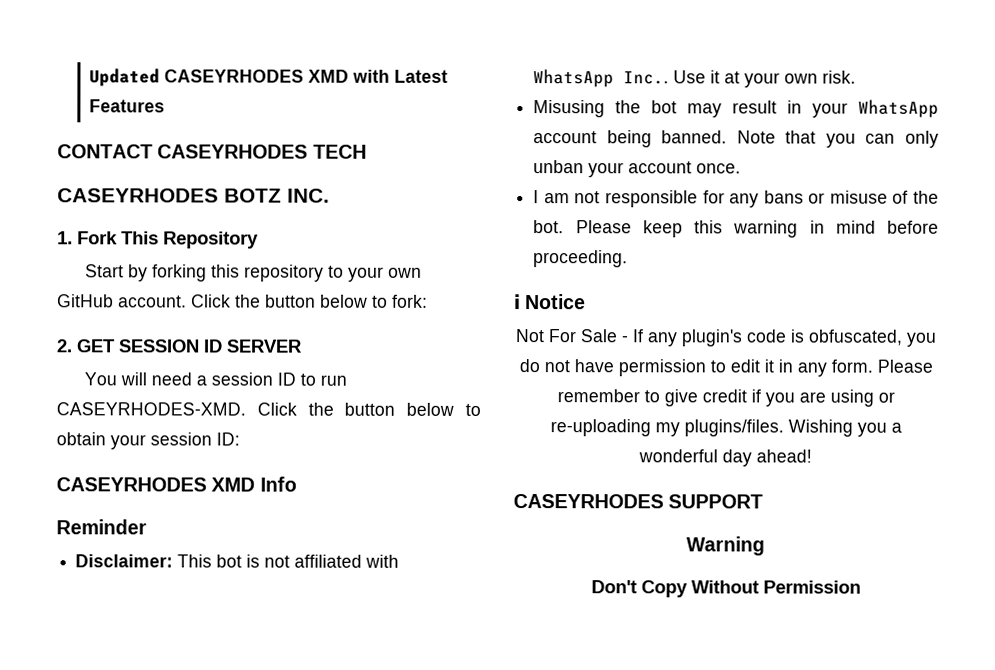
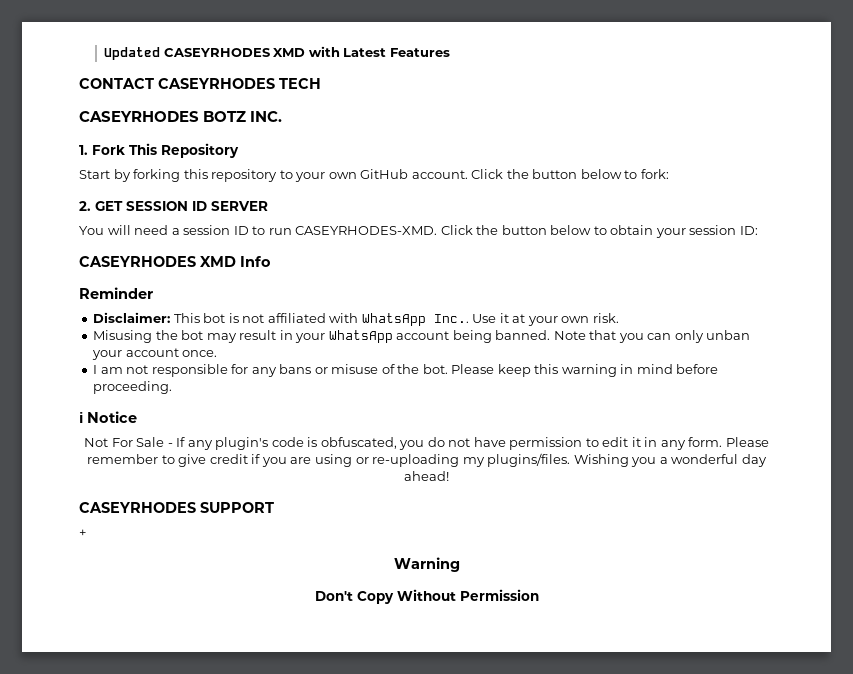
(764, 501) none -> [79,529,86,537] // +

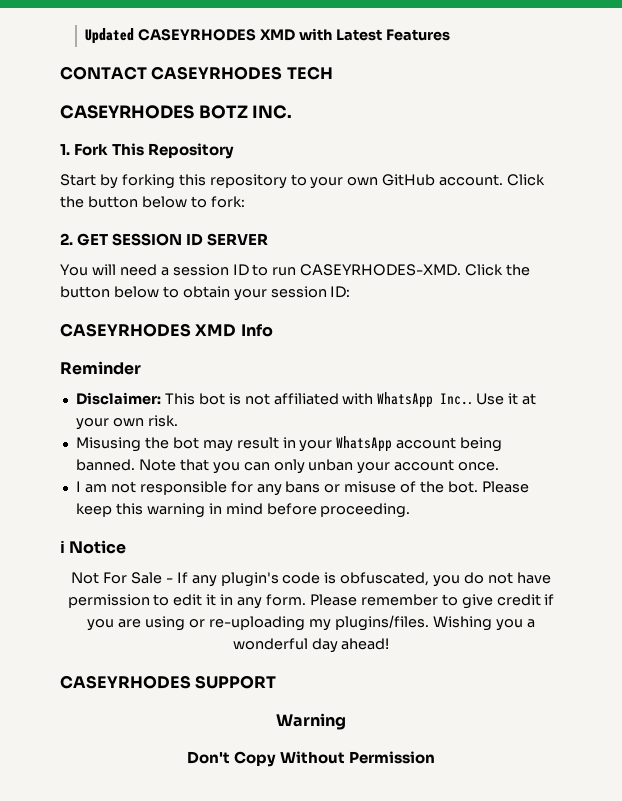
[79,529,86,537] // + -> (277, 682) none

